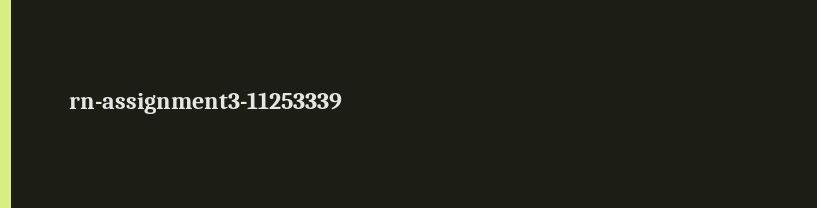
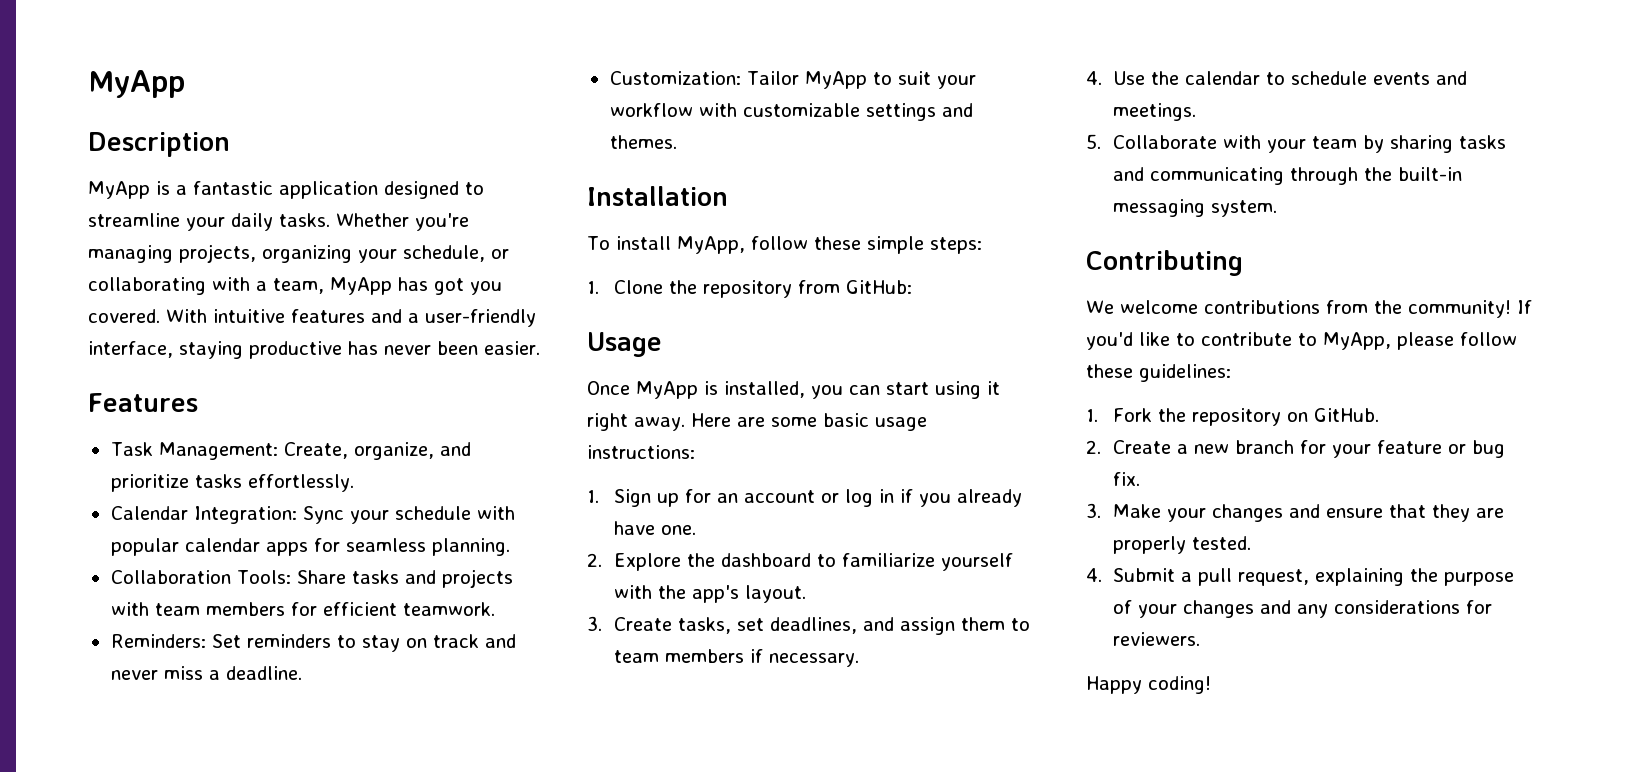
[69,92,342,114] rn-assignment3-11253339 -> [88,70,185,98] [88,132,230,157] [88,181,484,199] [88,213,469,231] [88,244,509,263] [88,277,502,295] [88,309,536,327] [88,341,540,359] [88,393,198,412] [110,442,471,460] [110,474,354,492] [110,506,515,524] [110,538,510,556] [110,569,513,588] [110,602,495,616] [110,634,516,652] [110,666,302,680] [609,71,976,89] [609,103,973,121] [609,135,677,149] [587,186,728,206] [587,236,982,254] [587,280,913,298] [587,332,662,357] [587,381,1000,399] [587,413,927,431] [587,445,695,459] [587,489,1023,507] [614,521,697,535] [587,553,1014,571] [614,585,807,603] [587,616,1031,635] [614,649,860,667] [1086,71,1468,85] [1113,103,1197,121] [1086,134,1507,153] [1113,167,1463,185] [1113,199,1278,217] [1086,250,1243,276] [1086,300,1532,318] [1086,332,1517,350] [1086,364,1231,382] [1086,408,1380,426] [1086,440,1506,458] [1113,472,1141,486] [1086,503,1505,522] [1113,536,1252,554] [1086,568,1515,586] [1113,600,1493,618] [1113,632,1201,646] [1086,676,1211,694] MyApp // Description // MyApp is a fantastic application designed to streamline your daily tasks. Whether you're managing projects, organizing your schedule, or collaborating with a team, MyApp has got you covered. With intuitive features and a user-friendly interface, staying productive has never been easier. // Features // Task Management: Create, organize, and prioritize tasks effortlessly. // Calendar Integration: Sync your schedule with popular calendar apps for seamless planning. // Collaboration Tools: Share tasks and projects with team members for efficient teamwork. // Reminders: Set reminders to stay on track and never miss a deadline. // Customization: Tailor MyApp to suit your workflow with customizable settings and themes. // Installation // To install MyApp, follow these simple steps: // 1. Clone the repository from GitHub: // Usage // Once MyApp is installed, you can start using it right away. Here are some basic usage instructions: // 1. Sign up for an account or log in if you already have one. // 2. Explore the dashboard to familiarize yourself with the app's layout. // 3. Create tasks, set deadlines, and assign them to team members if necessary. // 4. Use the calendar to schedule events and meetings. // 5. Collaborate with your team by sharing tasks and communicating through the built-in messaging system. // Contributing // We welcome contributions from the community! If you'd like to contribute to MyApp, please follow these guidelines: // 1. Fork the repository on GitHub. // 2. Create a new branch for your feature or bug fix. // 3. Make your changes and ensure that they are properly tested. // 4. Submit a pull request, explaining the purpose of your changes and any considerations for reviewers. // Happy coding!

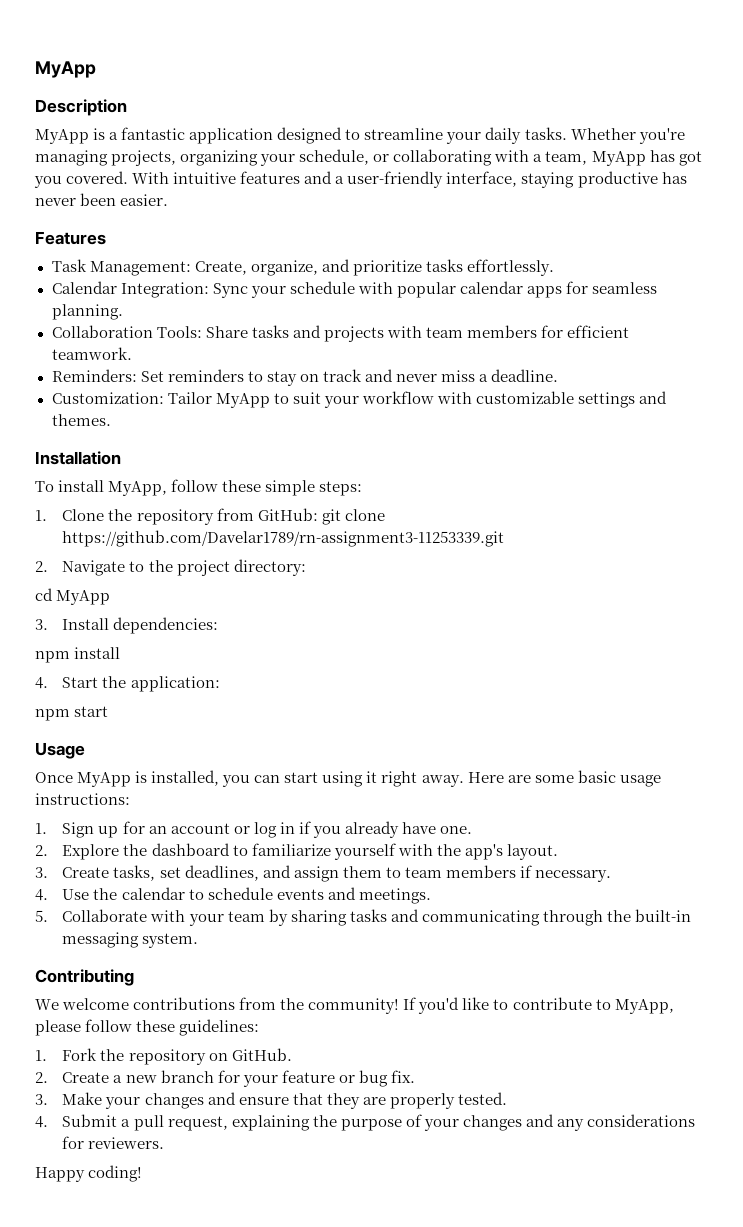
(913, 287) none -> [321,509,385,525] [62,530,505,547] [35,559,306,576] [35,588,111,605] [35,617,219,634] [35,647,121,663] [35,676,220,692] [35,706,109,721] git clone https://github.com/Davelar1789/rn-assignment3-11253339.git // 2. Navigate to the project directory: // cd MyApp // 3. Install dependencies: // npm install // 4. Start the application: // npm start

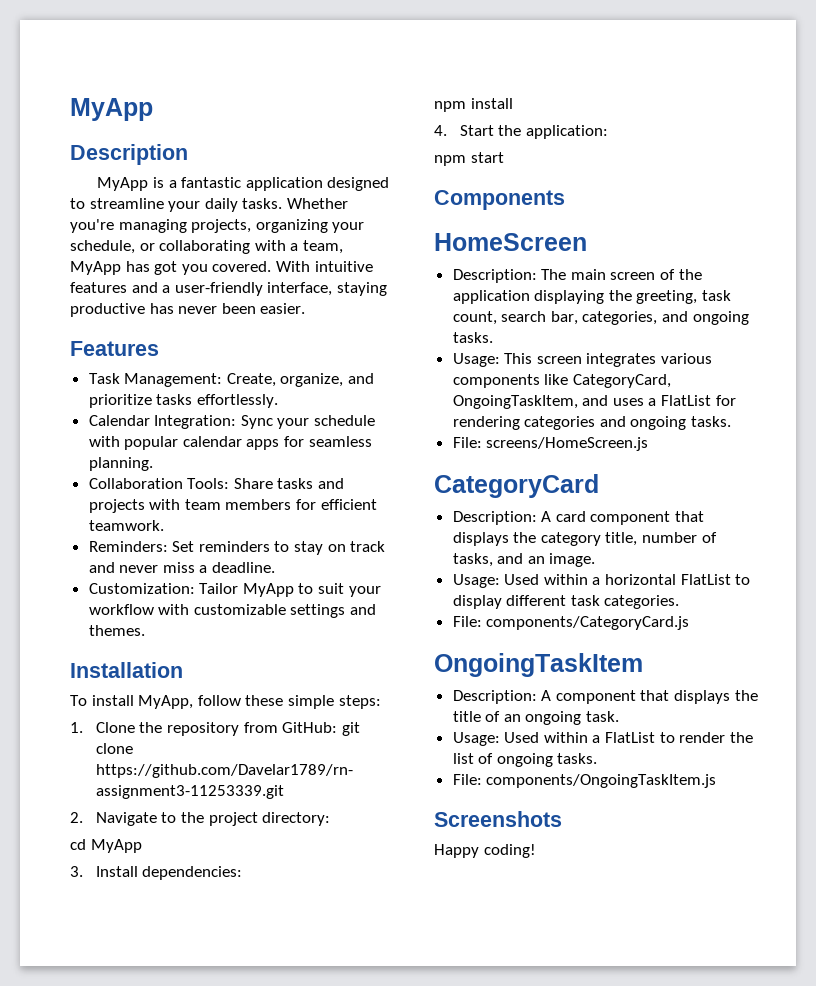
[35,742,85,759] [35,770,661,787] [35,793,130,805] [35,821,473,838] [35,843,558,860] [35,865,611,882] [35,887,431,904] [35,909,691,926] [62,932,199,948] [35,969,134,986] [35,997,674,1014] [35,1019,260,1036] [35,1048,292,1065] [35,1070,415,1087] [35,1092,507,1109] [35,1114,696,1131] [62,1136,165,1149] Usage // Once MyApp is installed, you can start using it right away. Here are some basic usage instructions: // 1. Sign up for an account or log in if you already have one. // 2. Explore the dashboard to familiarize yourself with the app's layout. // 3. Create tasks, set deadlines, and assign them to team members if necessary. // 4. Use the calendar to schedule events and meetings. // 5. Collaborate with your team by sharing tasks and communicating through the built-in messaging system. // Contributing // We welcome contributions from the community! If you'd like to contribute to MyApp, please follow these guidelines: // 1. Fork the repository on GitHub. // 2. Create a new branch for your feature or bug fix. // 3. Make your changes and ensure that they are properly tested. // 4. Submit a pull request, explaining the purpose of your changes and any considerations for reviewers. -> [434,190,565,210] [434,233,587,251] [452,269,702,283] [452,290,732,304] [452,311,749,325] [452,332,493,343] [452,353,713,367] [452,374,671,388] [452,395,736,409] [452,416,732,430] [452,437,649,451] [434,474,599,498] [452,511,705,525] [452,532,717,546] [452,553,596,567] [452,574,751,588] [452,595,680,609] [452,616,690,630] [434,653,643,677] [452,690,758,704] [452,711,620,725] [452,732,753,746] [452,753,598,767] [452,774,717,788] [434,811,562,827] Components // HomeScreen // Description: The main screen of the application displaying the greeting, task count, search bar, categories, and ongoing tasks. // Usage: This screen integrates various components like CategoryCard, OngoingTaskItem, and uses a FlatList for rendering categories and ongoing tasks. // File: screens/HomeScreen.js // CategoryCard // Description: A card component that displays the category title, number of tasks, and an image. // Usage: Used within a horizontal FlatList to display different task categories. // File: components/CategoryCard.js // OngoingTaskItem // Description: A component that displays the title of an ongoing task. // Usage: Used within a FlatList to render the list of ongoing tasks. // File: components/OngoingTaskItem.js // Screenshots

